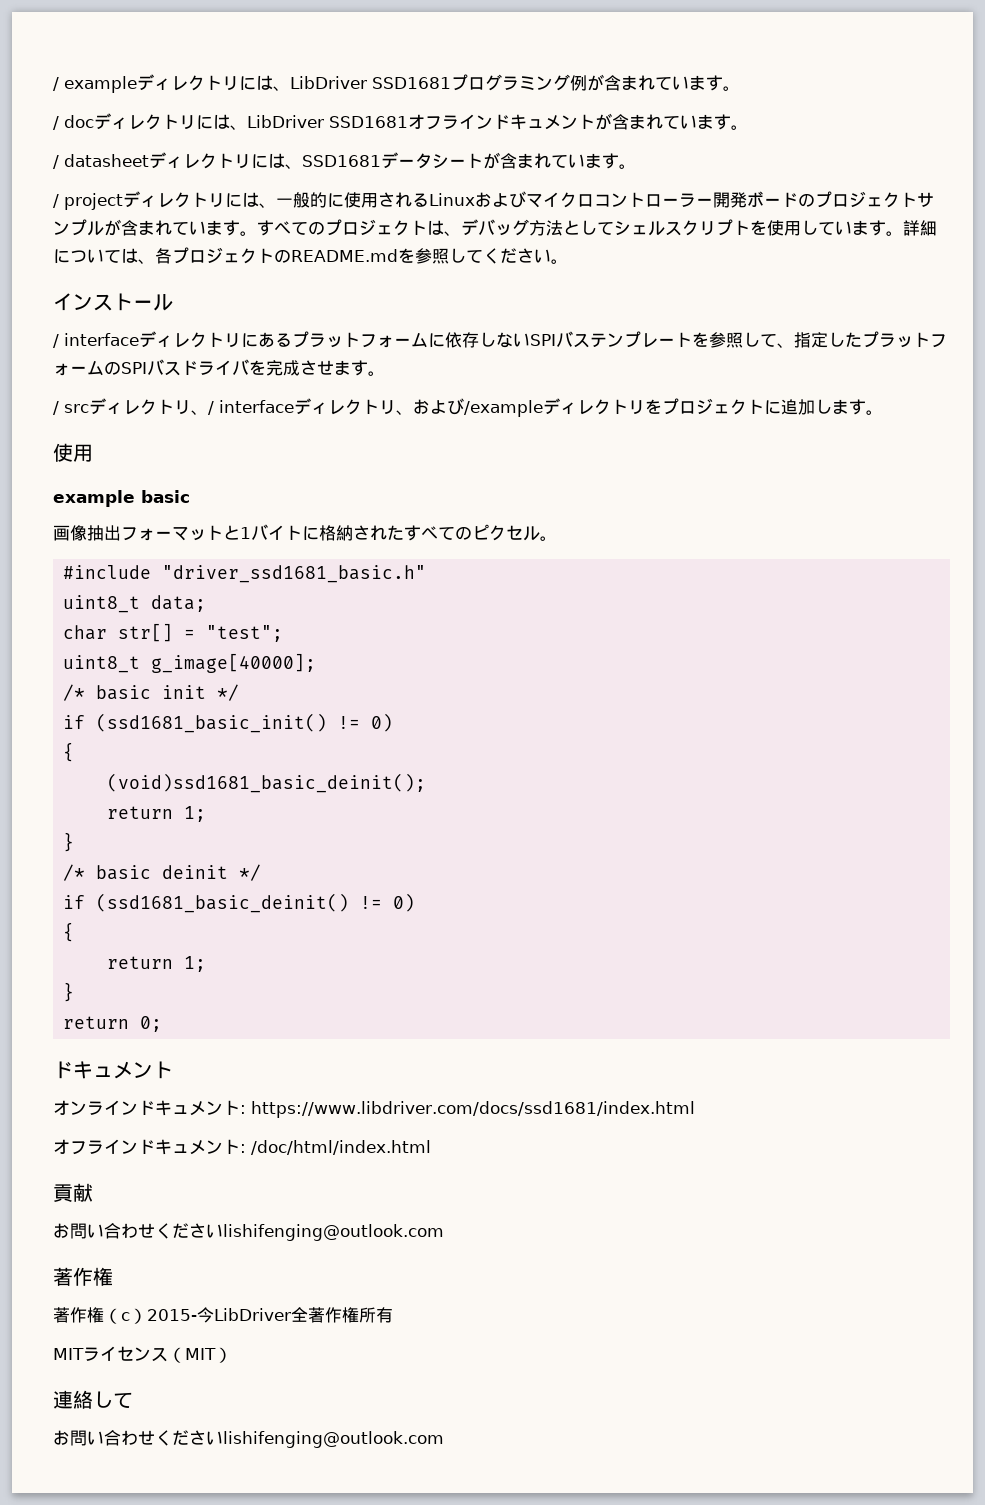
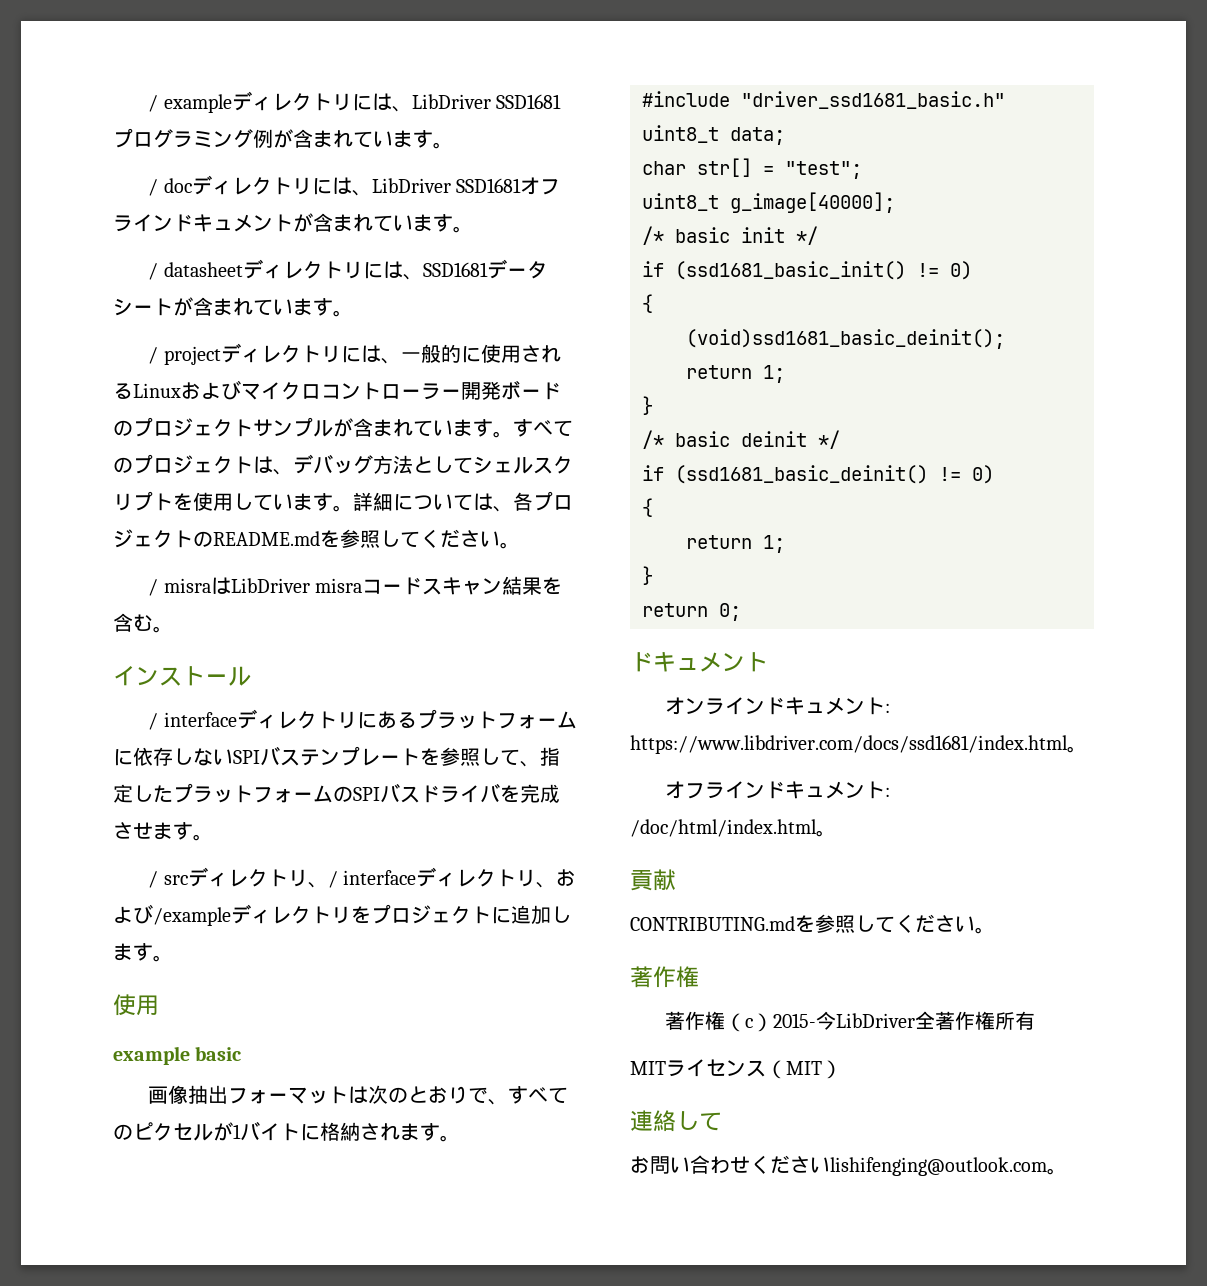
(568, 261) none -> [148,576,563,596] [113,613,173,633] // / misraはLibDriver misraコードスキャン結果を含む。
[223,525,240,540] と -> [348,1085,569,1105] [113,1122,233,1141] は次のとおりで、すべてのピクセルが
[387,524,540,541] たすべてのピクセル -> [400,1123,440,1141] ます
(695, 1109) none -> [1067,746,1087,753] 。
(431, 1147) none -> [816,830,836,837] 。
[53,1223,444,1241] お問い合わせくださいlishifenging@outlook.com -> [630,914,995,934] CONTRIBUTING.mdを参照してください。
(444, 1439) none -> [1047,1168,1067,1175] 。

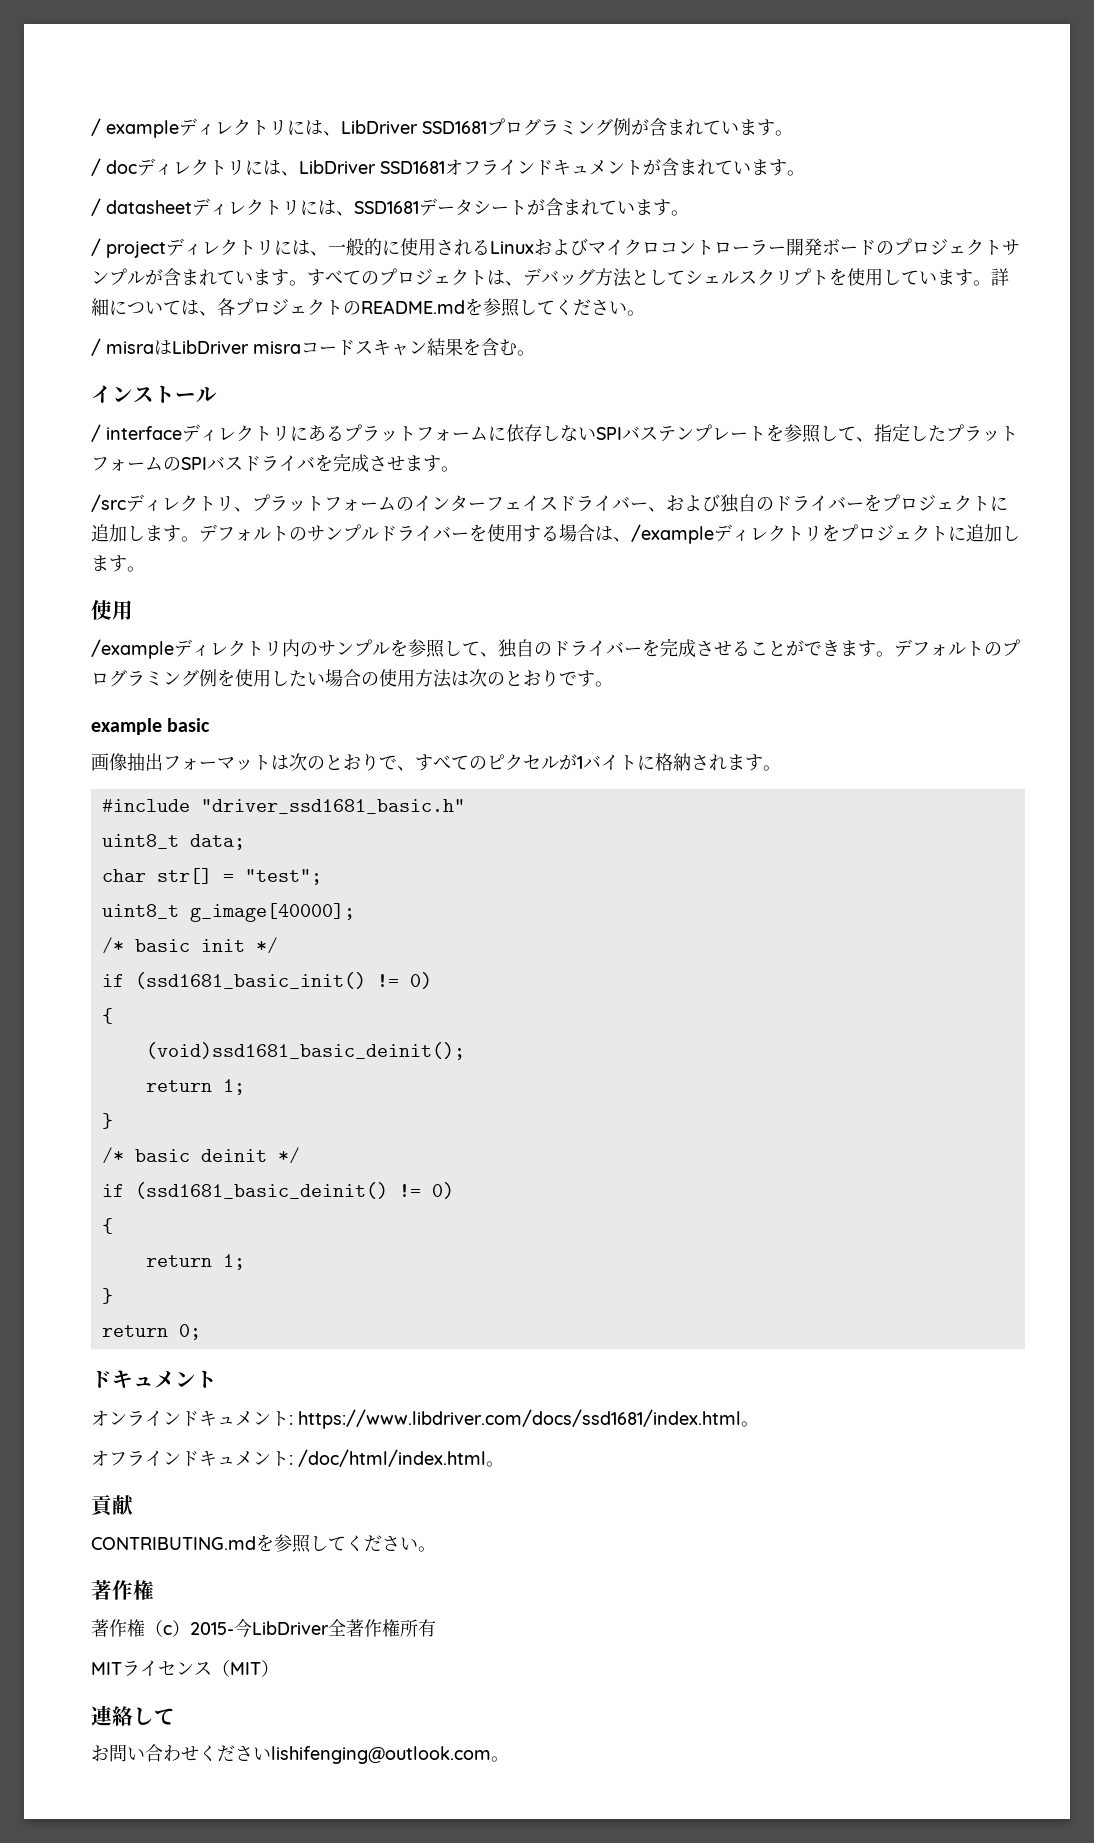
[148,867,577,888] [113,904,153,924] / srcディレクトリ、/ interfaceディレクトリ、および -> [91,494,1008,513] [91,524,631,542] /srcディレクトリ、プラットフォームのインターフェイスドライバー、および独自のドライバーをプロジェクトに追加します。デフォルトのサンプルドライバーを使用する場合は、
(159, 1005) none -> [91,638,1020,659] [91,669,613,688] // /exampleディレクトリ内のサンプルを参照して、独自のドライバーを完成させることができます。デフォルトのプログラミング例を使用したい場合の使用方法は次のとおりです。

